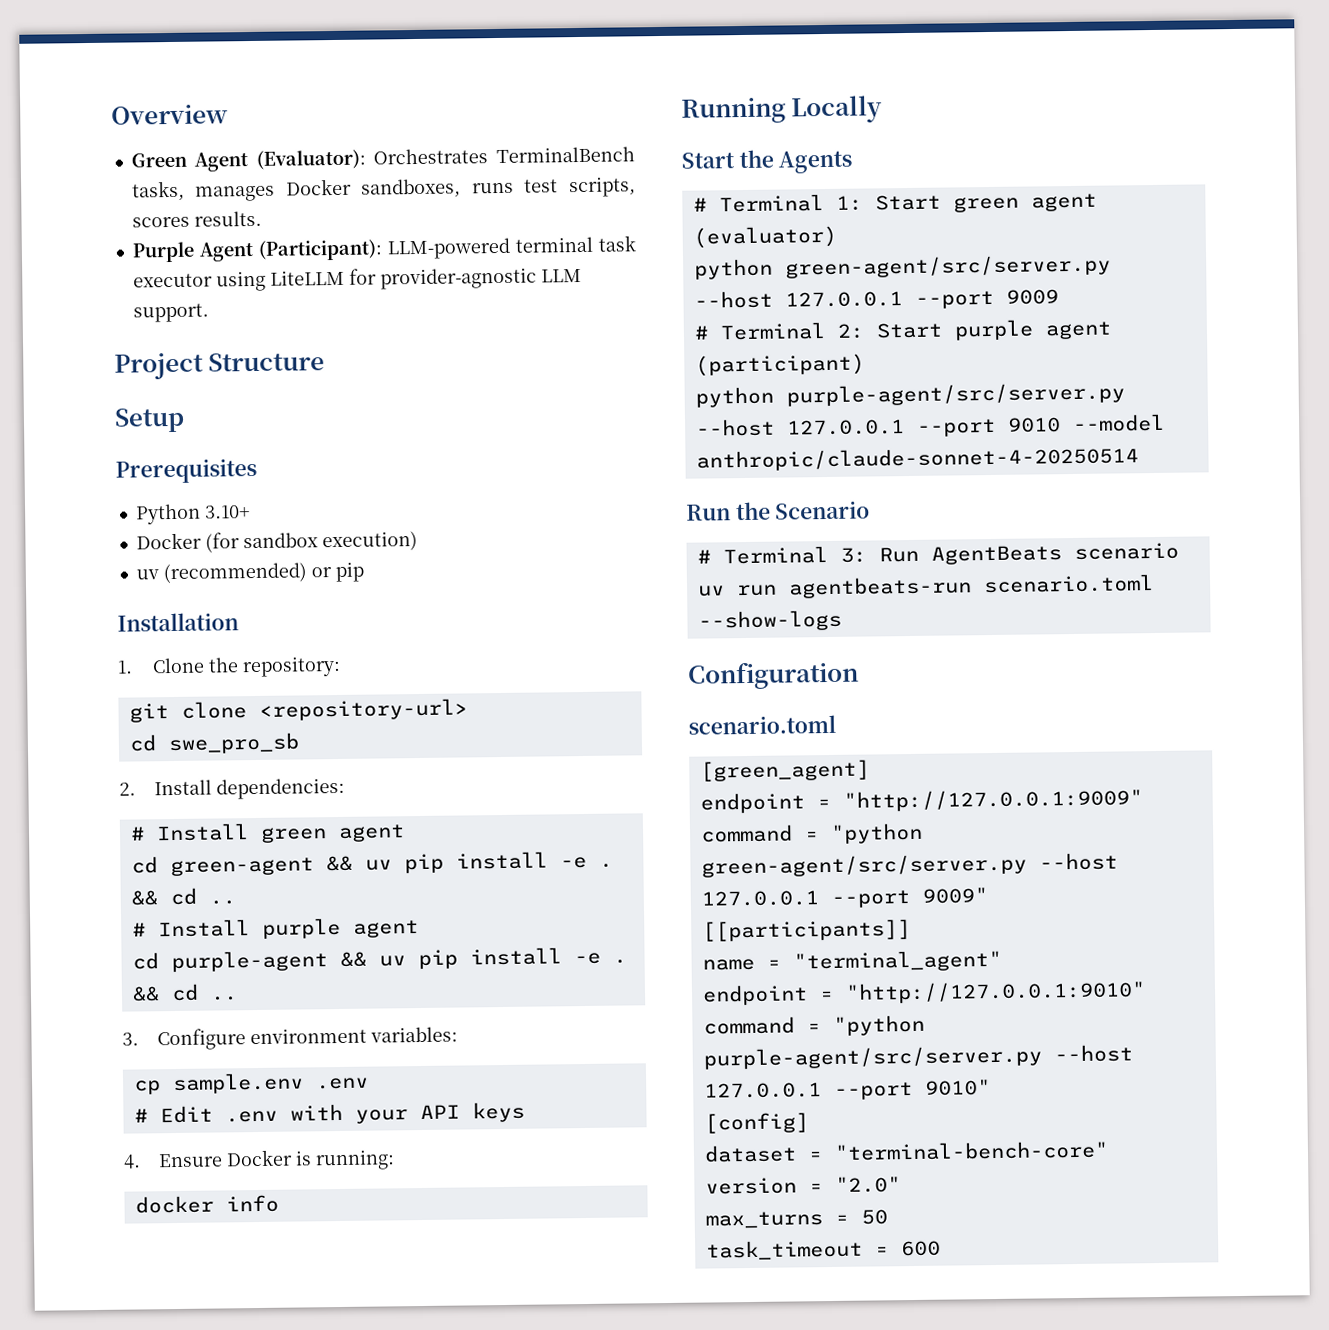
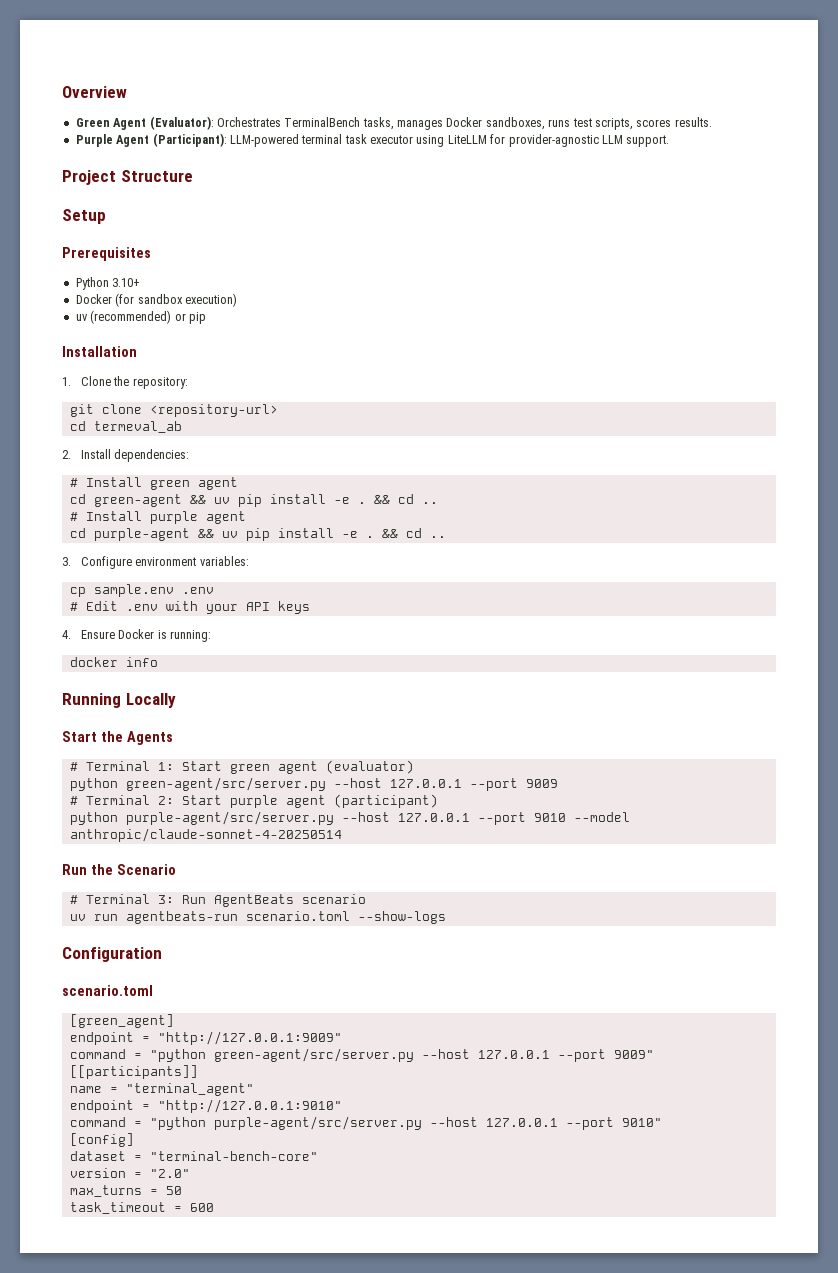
[167,732,300,755] swe_pro_sb -> [93,421,182,433] termeval_ab

